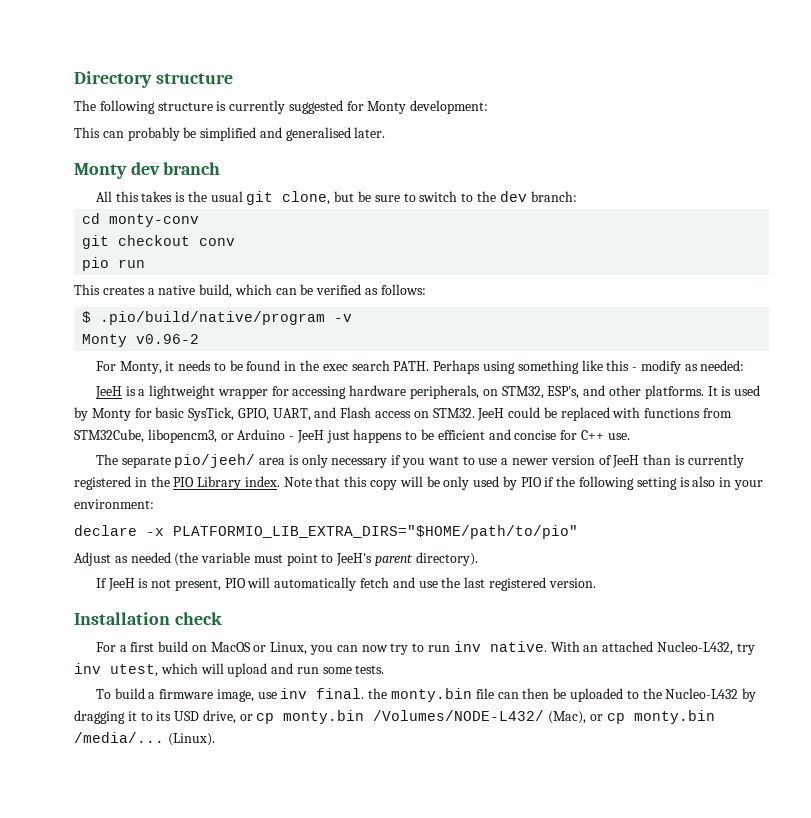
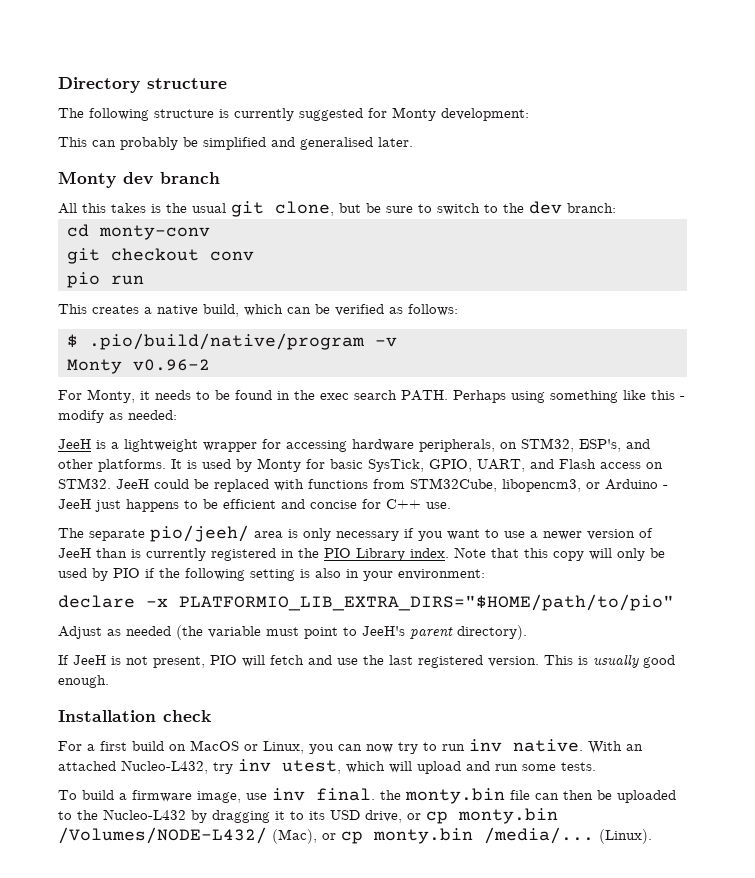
[426,476,470,490] be only -> [617,548,665,561] only be
[274,577,357,591] automatically -> (265, 661) none
(596, 583) none -> [544,654,675,668] [58,675,109,688] This is usually good enough.

